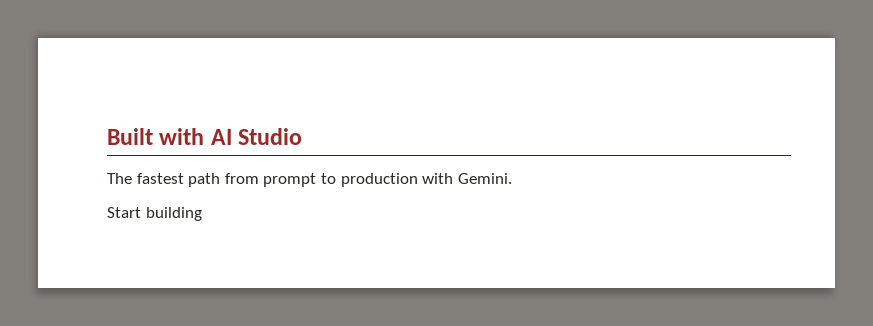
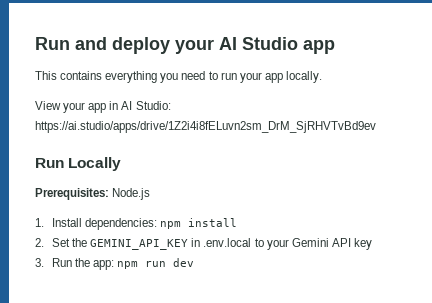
[107,128,303,145] [107,173,512,187] [107,207,202,221] Built with AI Studio // The fastest path from prompt to production with Gemini. // Start building -> [35,37,335,54] [35,71,322,83] [35,101,171,113] [35,121,376,133] [35,157,122,171] [35,188,151,200] [35,218,238,230] [35,238,373,250] [35,258,195,270] Run and deploy your AI Studio app // This contains everything you need to run your app locally. // View your app in AI Studio: https://ai.studio/apps/drive/1Z2i4i8fELuvn2sm_DrM_SjRHVTvBd9ev // Run Locally // Prerequisites: Node.js // 1. Install dependencies: npm install // 2. Set the GEMINI_API_KEY in .env.local to your Gemini API key // 3. Run the app: npm run dev

